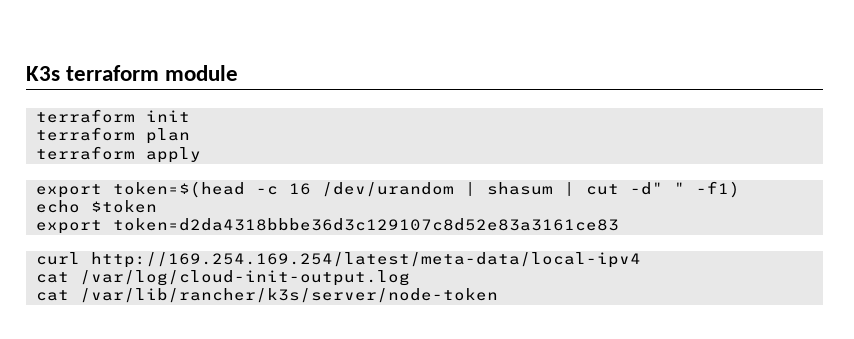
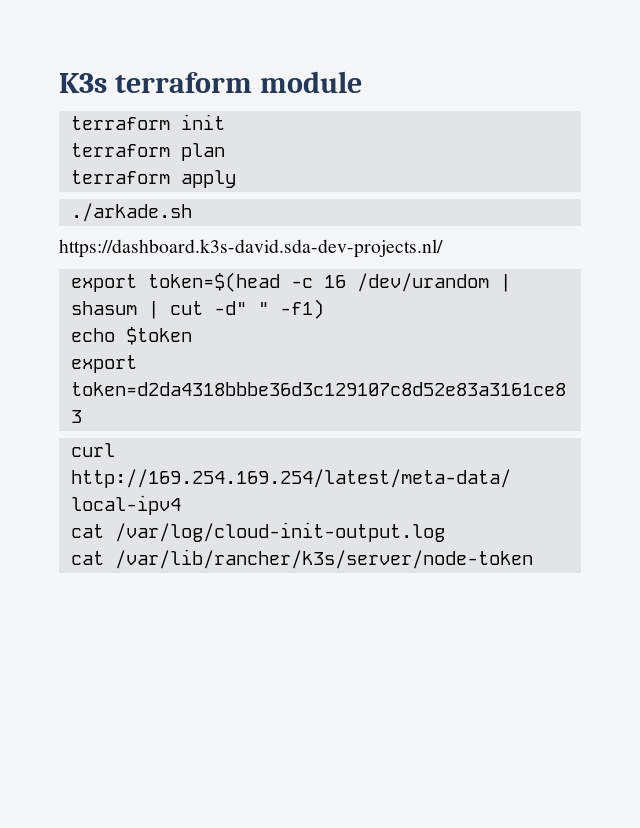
(201, 155) none -> [70,203,192,222] [59,239,443,258] // ./arkade.sh // https://dashboard.k3s-david.sda-dev-projects.nl/

